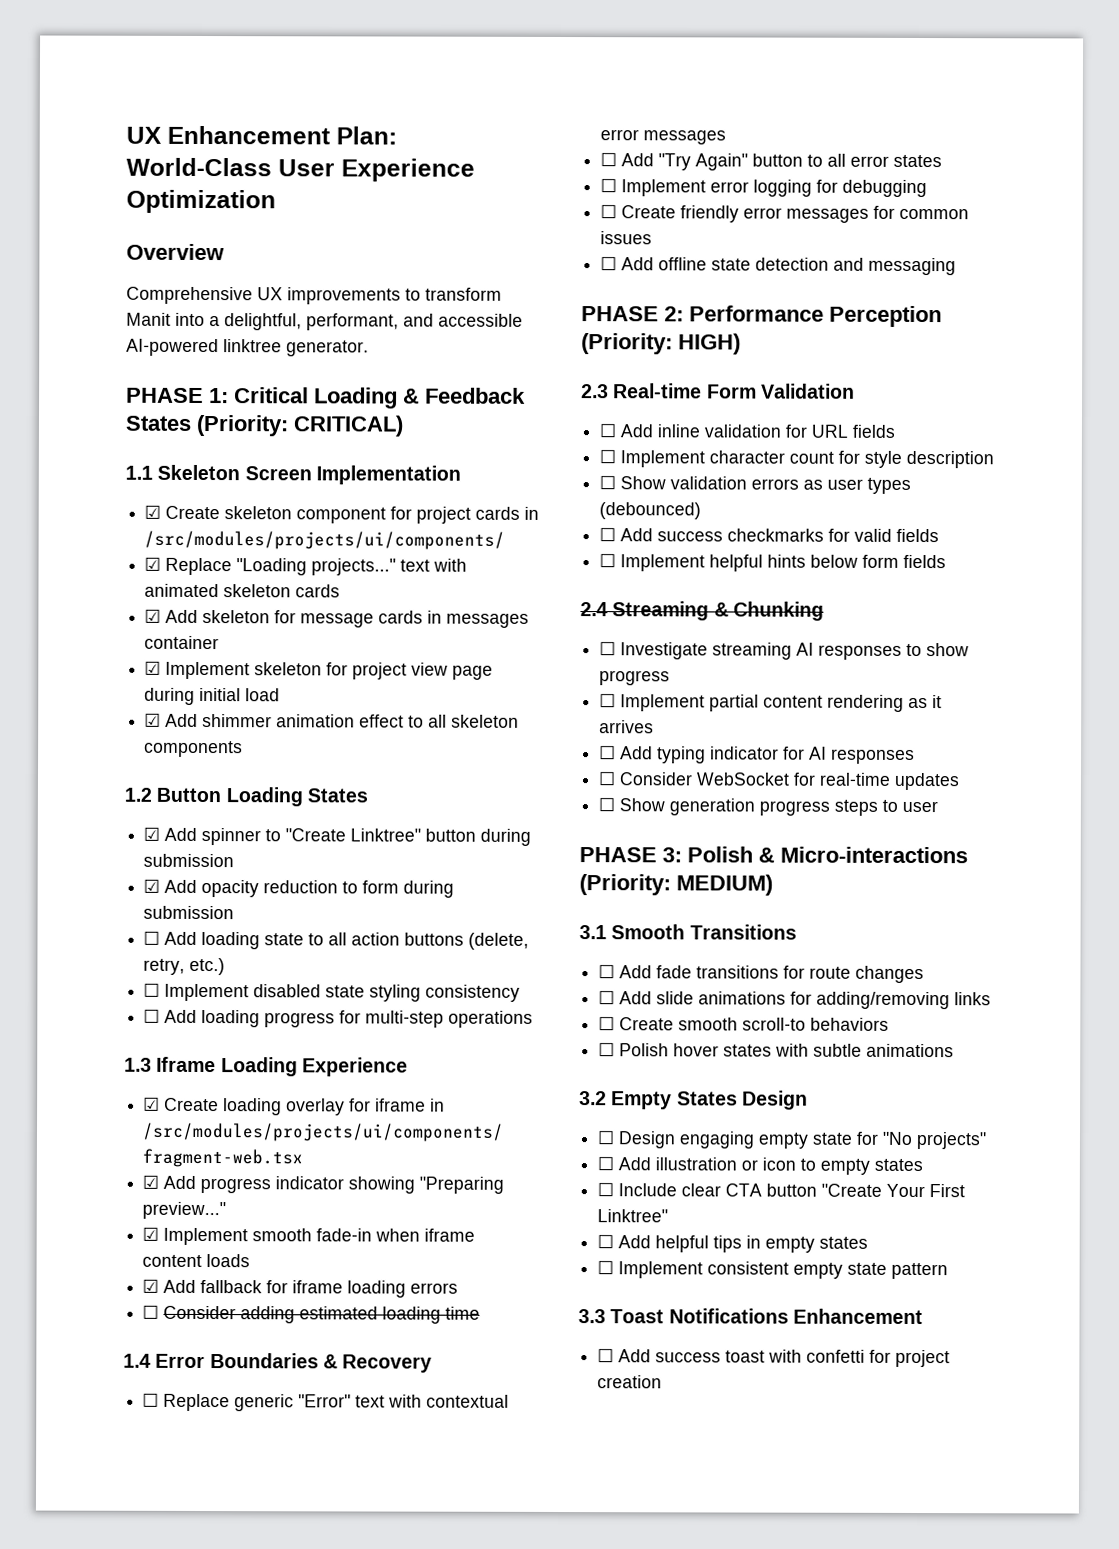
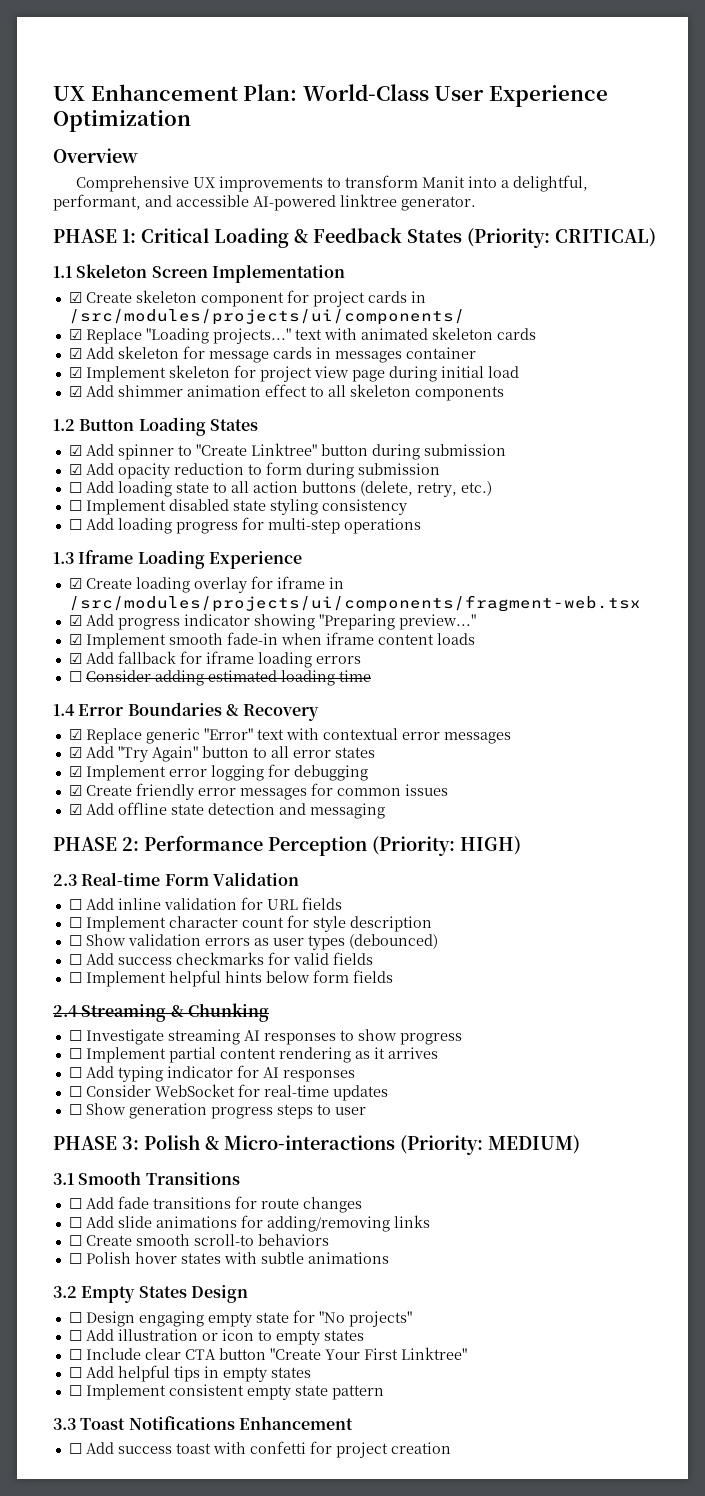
[142,1392,160,1407] ☐ -> [68,729,82,740] ☑
[600,152,618,167] ☐ -> [68,747,82,758] ☑
[600,178,618,193] ☐ -> [68,766,82,777] ☑
[600,204,618,219] ☐ -> [68,785,82,796] ☑
[600,256,618,271] ☐ -> [68,804,82,815] ☑

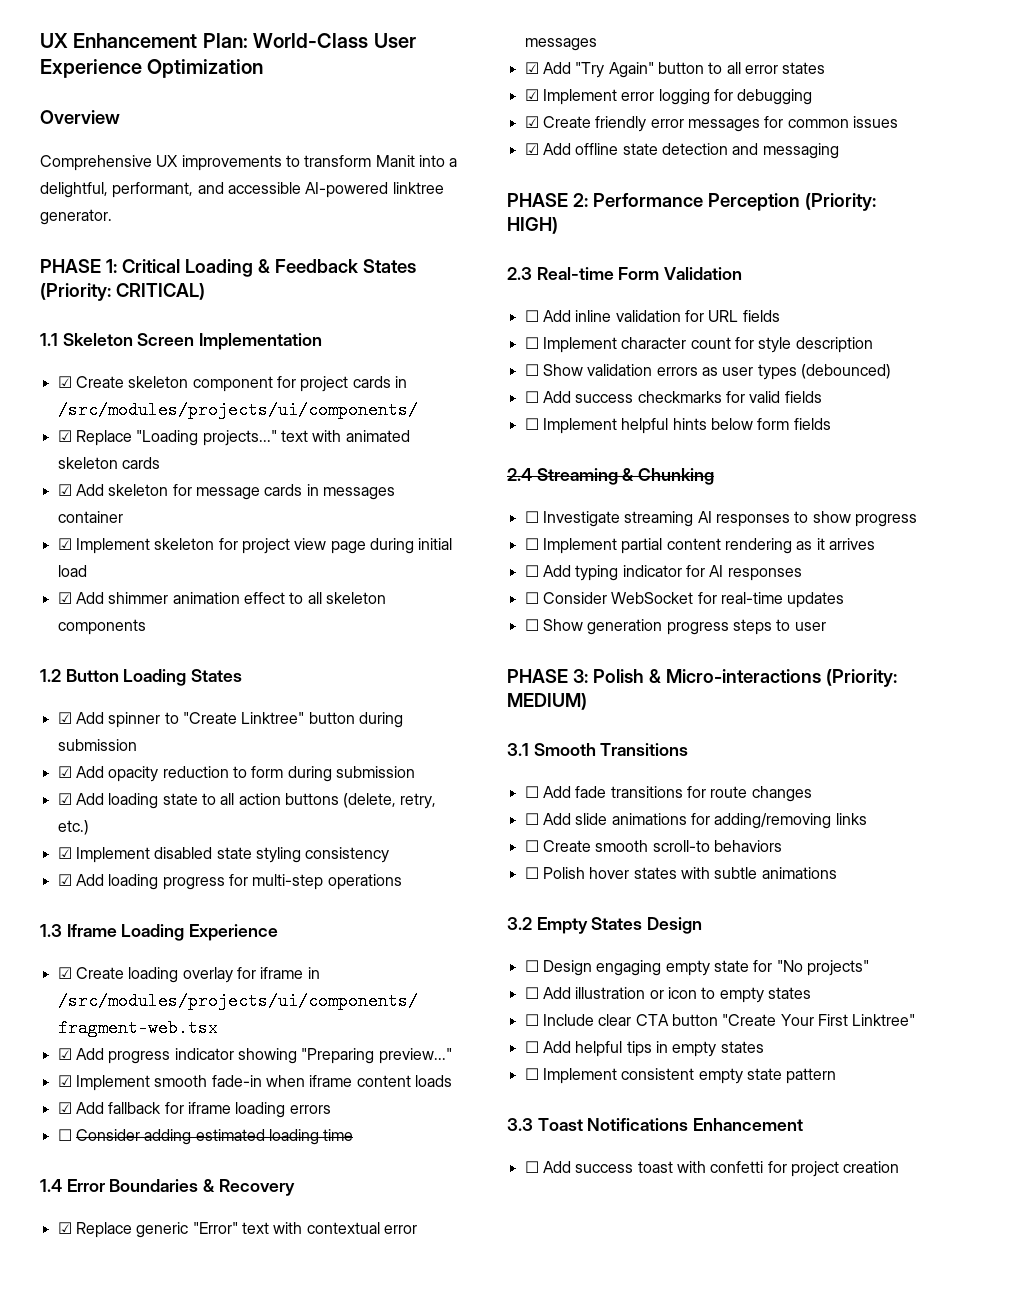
[68,482,82,493] ☐ -> [57,793,72,805] ☑
[68,500,82,511] ☐ -> [57,847,72,859] ☑
[68,519,82,530] ☐ -> [57,874,72,886] ☑

